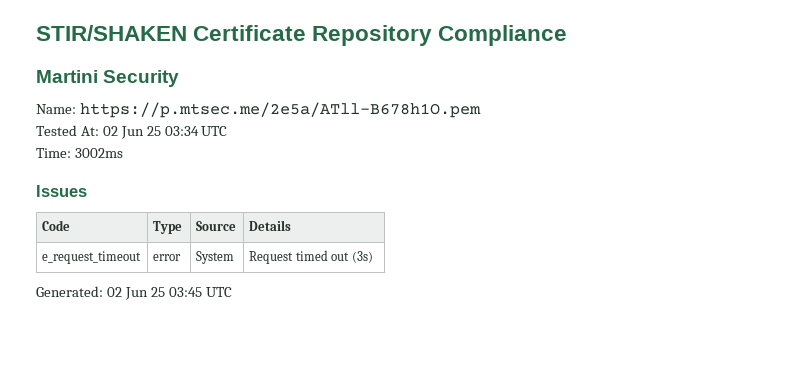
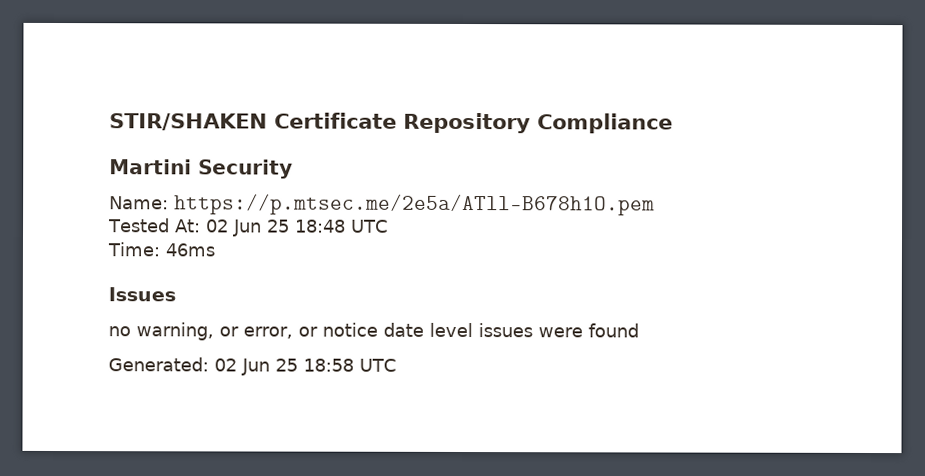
[164,126,199,136] 03:34 -> [294,219,346,233] 18:48
[74,148,123,158] 3002ms -> [165,243,215,257] 46ms
[42,220,71,231] [153,221,183,234] [196,221,237,231] [249,220,292,231] [42,251,142,264] [153,254,182,261] [196,251,235,264] [249,250,373,264] // Code | Type | Source | Details // e_request_timeout | error | System | Request timed out (3s) -> [108,322,639,341] // no warning, or error, or notice date level issues were found
[168,287,202,297] 03:45 -> [303,358,354,372] 18:58

